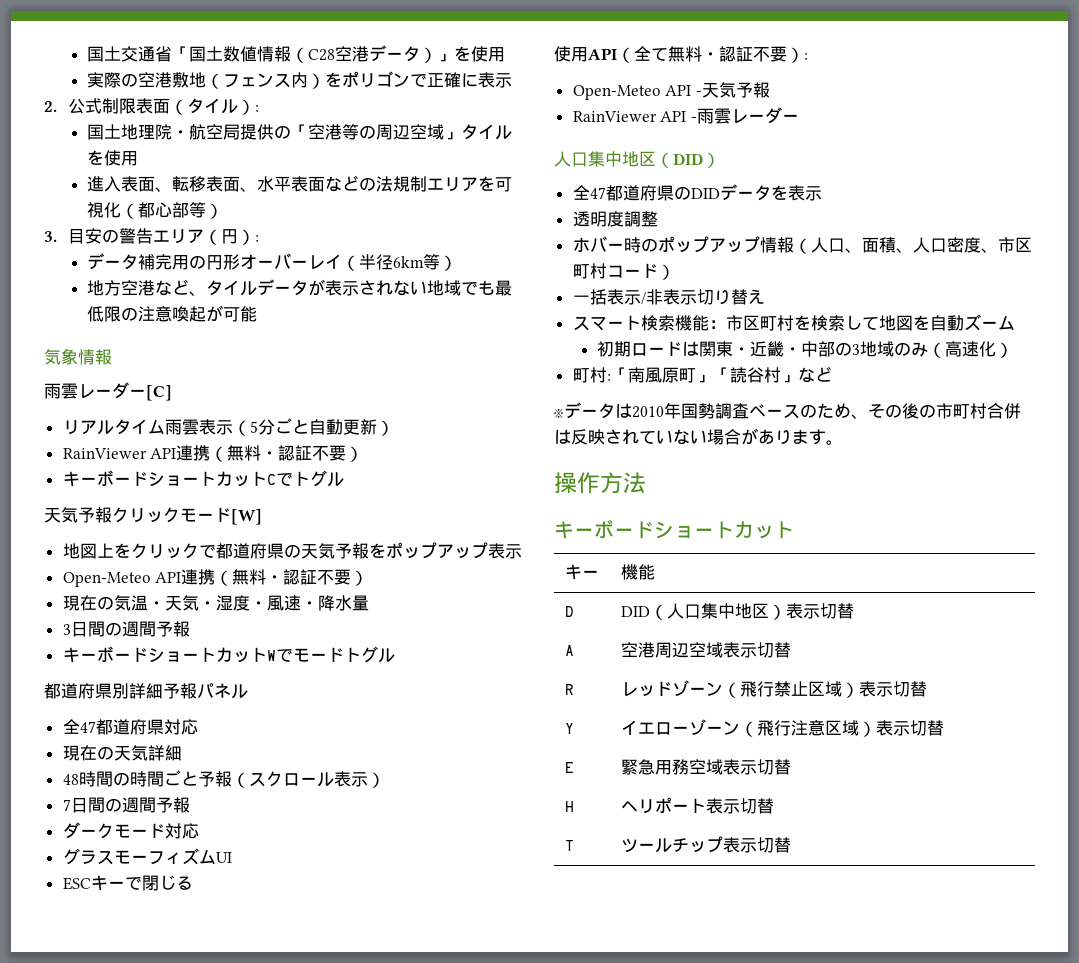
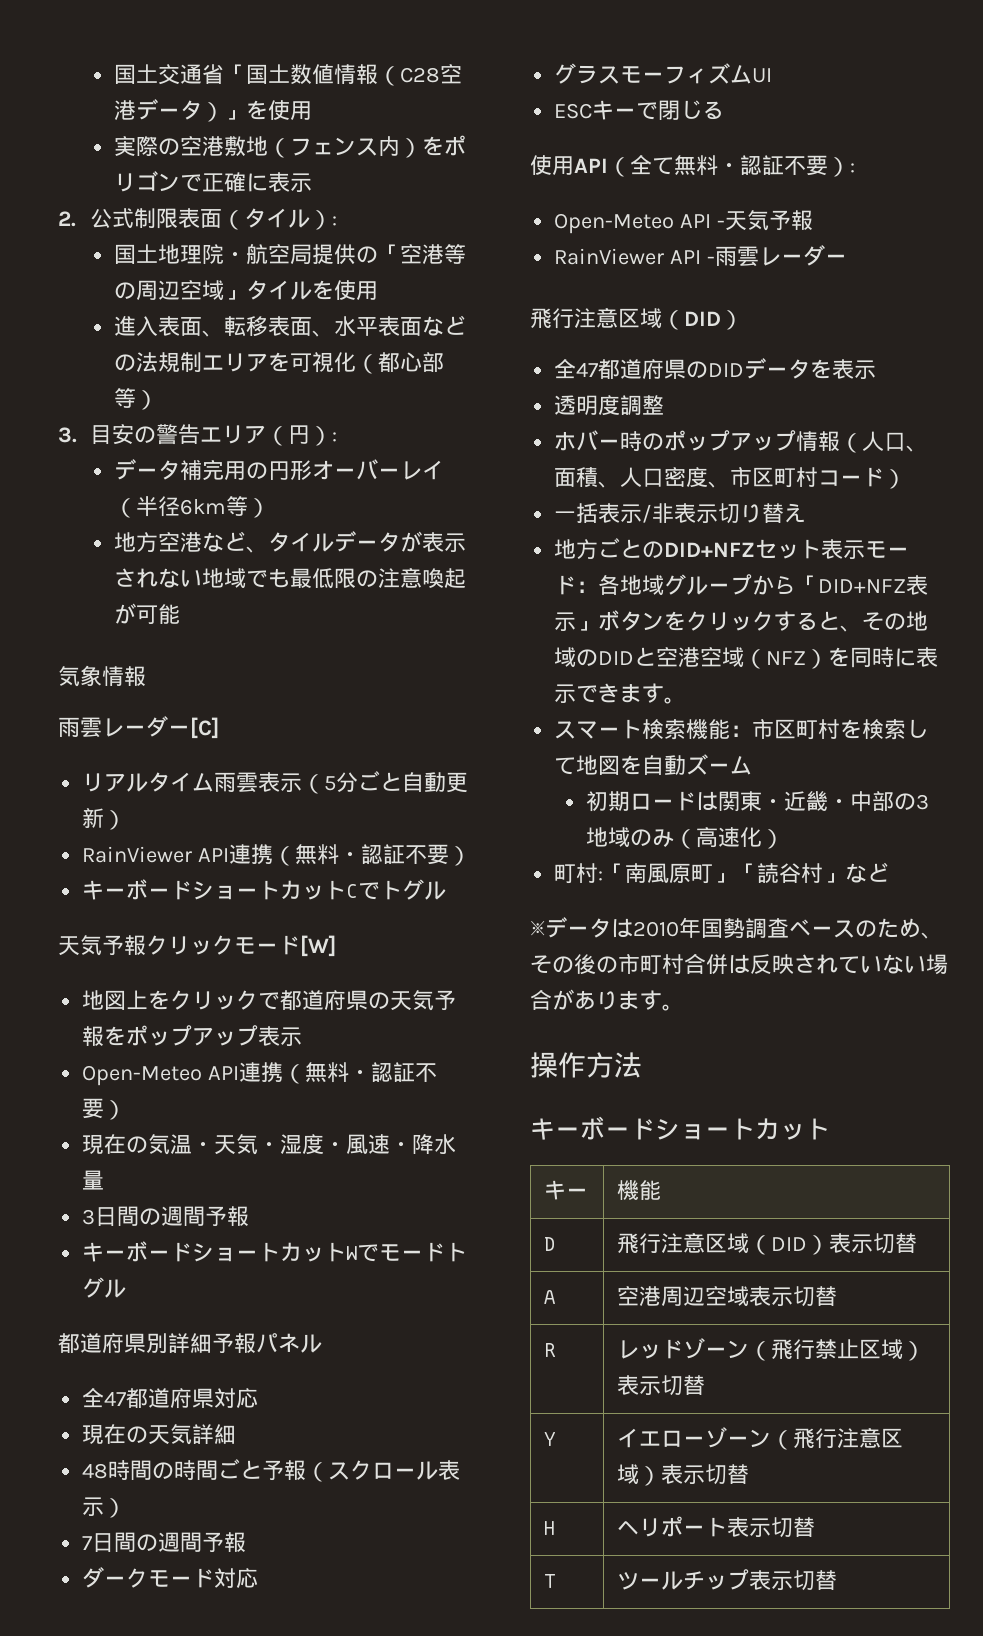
[554,151,656,167] 人口集中地区 -> [530,307,662,329] 飛行注意区域
(765, 296) none -> [554,538,910,559] [554,574,929,596] [554,610,929,632] [554,647,939,669] [554,683,687,704] // 地方ごとのDID+NFZセット表示モード：各地域グループから「DID+NFZ表示」ボタンをクリックすると、その地域のDIDと空港空域（NFZ）を同時に表示できます。
[620,603,769,620] DID（人口集中地区 -> [617,1232,808,1255] 飛行注意区域（DID
[564,762,574,773] [620,759,791,775] // E | 緊急用務空域表示切替 -> (750, 1474) none

